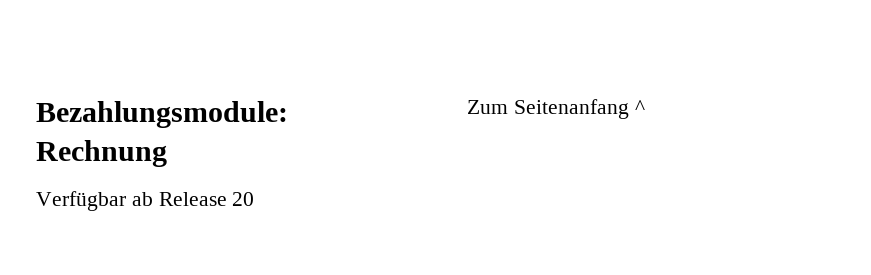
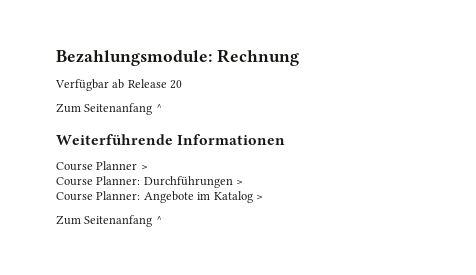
(645, 107) none -> [56,134,286,145] [56,161,148,171] [56,176,244,188] [56,191,263,203] [56,215,162,227] // Weiterführende Informationen // Course Planner > // Course Planner: Durchführungen > // Course Planner: Angebote im Katalog > // Zum Seitenanfang ^

